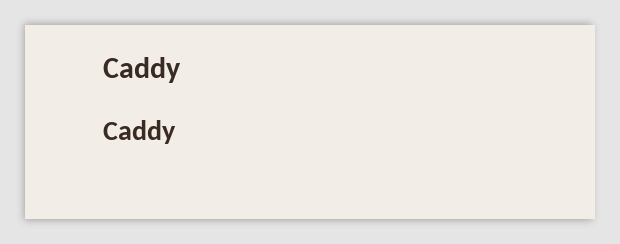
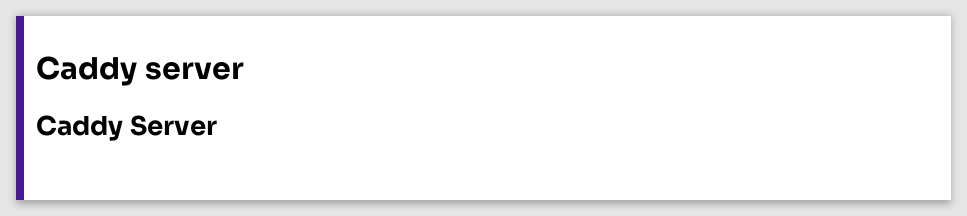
[103,57,181,83] [103,120,176,144] Caddy // Caddy -> [36,56,245,86] [36,115,218,141] Caddy server // Caddy Server

